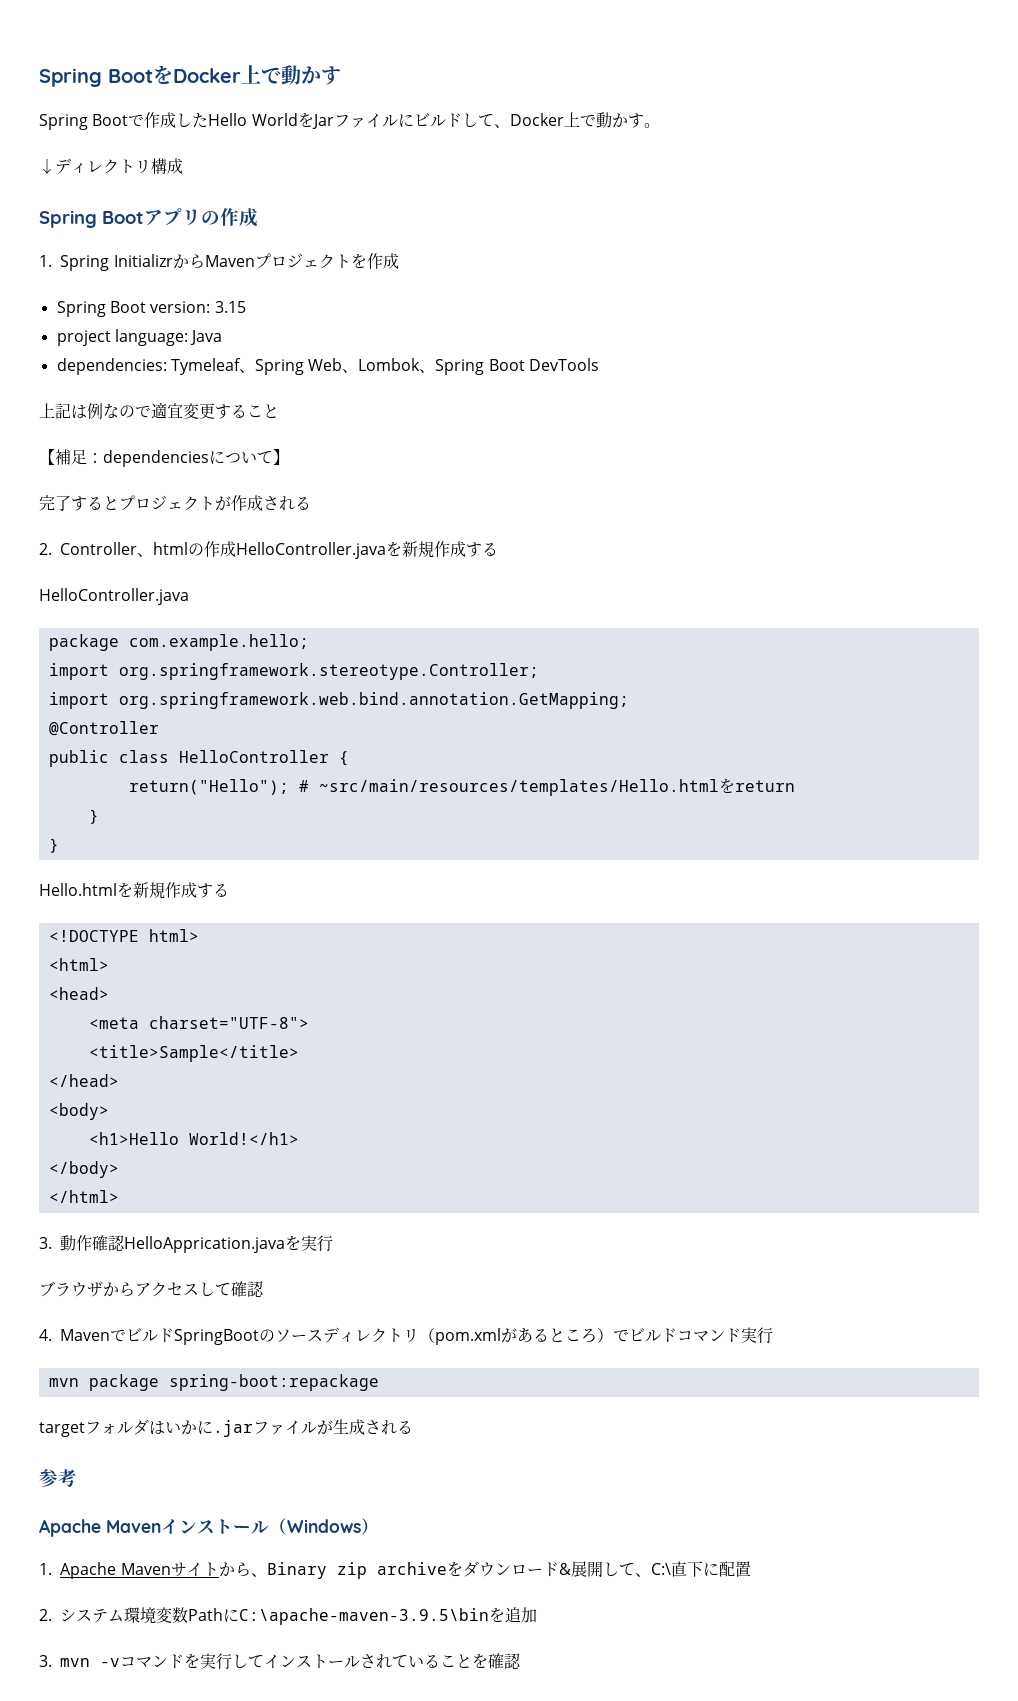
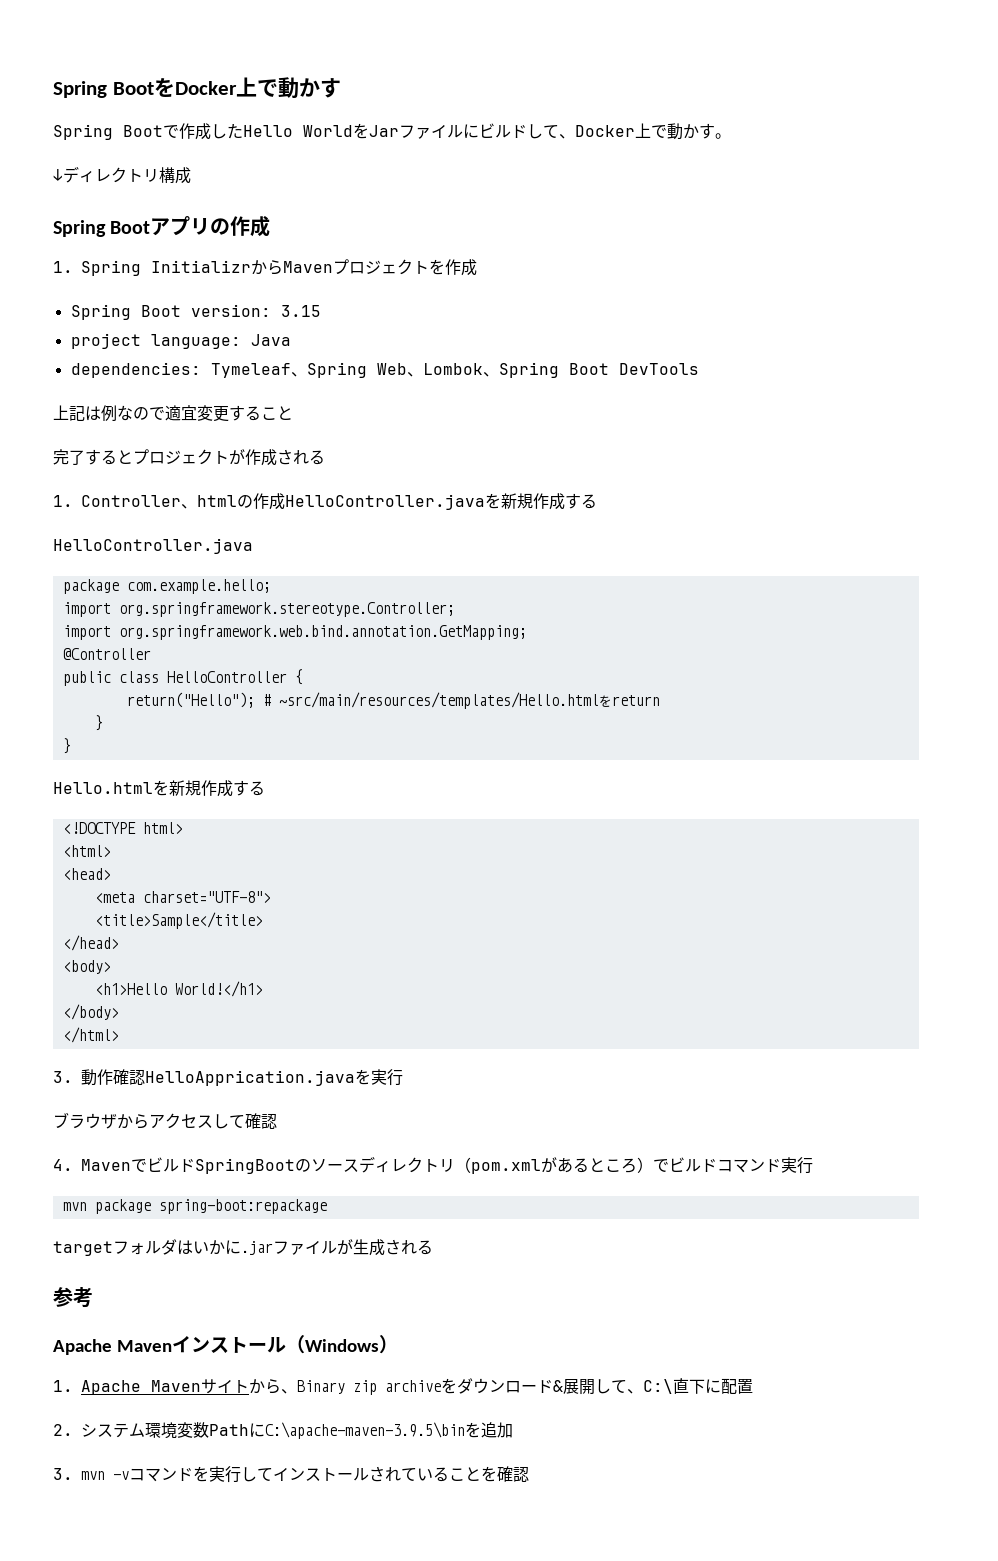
[39,449,289,467] // 【補足：dependenciesについて】 -> (293, 413) none
[39,543,52,555] 2. -> [53,495,73,507] 1.

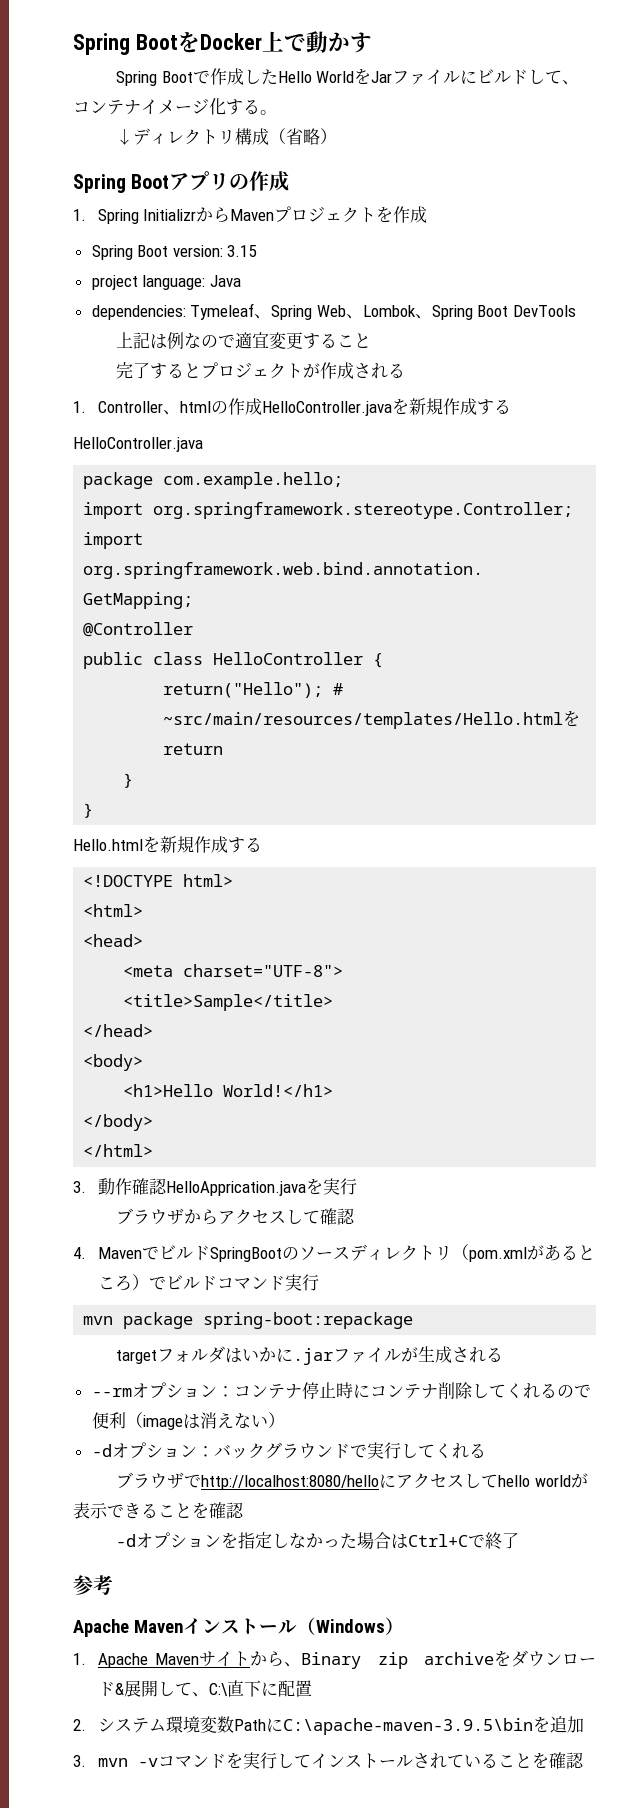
[575,123,715,140] Docker上で動かす -> [73,98,260,115] コンテナイメージ化する
(191, 175) none -> [269,128,338,145] （省略）
(433, 1247) none -> [91,1382,591,1399] [91,1412,285,1430] [91,1442,486,1459] [116,1472,588,1490] [73,1502,244,1519] [116,1532,520,1550] // --rmオプション：コンテナ停止時にコンテナ削除してくれるので便利（imageは消えない） // -dオプション：バックグラウンドで実行してくれる // ブラウザでhttp://localhost:8080/helloにアクセスしてhello worldが表示できることを確認 // -dオプションを指定しなかった場合はCtrl+Cで終了

